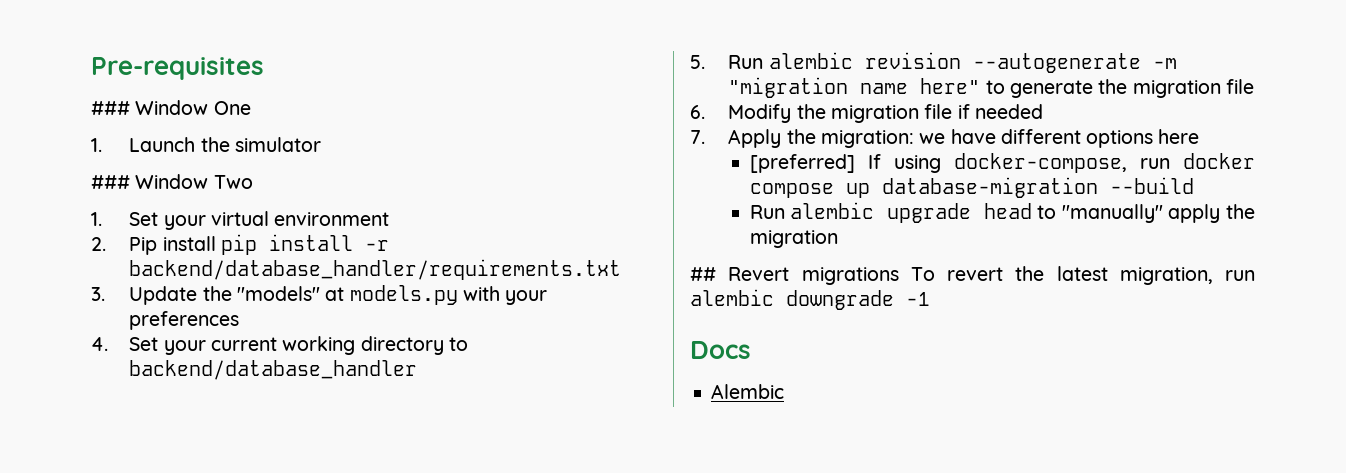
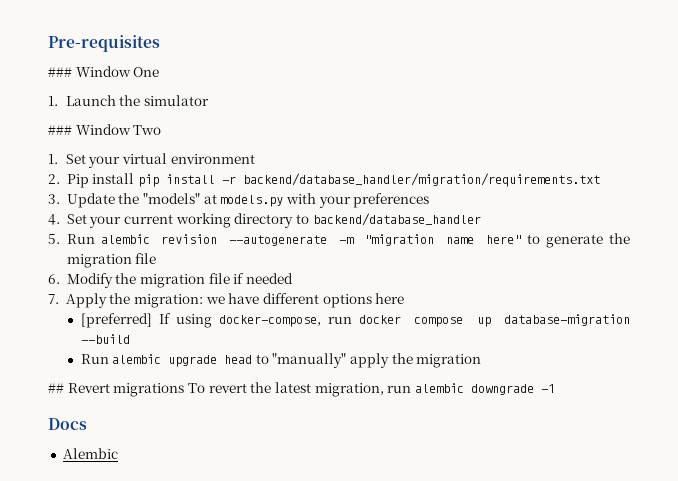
[129,259,622,280] backend/database_handler/requirements.txt -> [243,173,601,187] backend/database_handler/migration/requirements.txt

